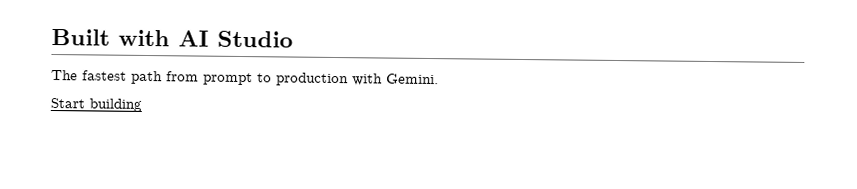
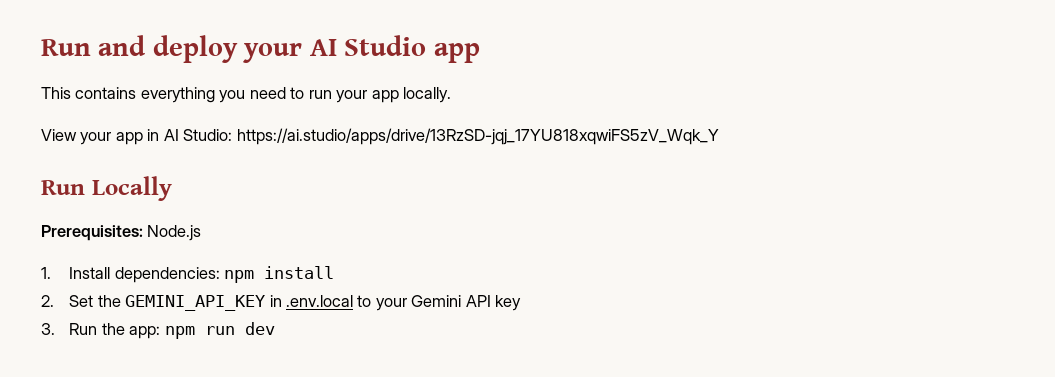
[51,28,293,48] [51,69,439,87] [50,97,142,112] Built with AI Studio // The fastest path from prompt to production with Gemini. // Start building -> [41,35,480,63] [41,87,452,103] [41,128,719,145] [41,176,172,201] [41,225,202,241] [41,266,335,283] [41,295,522,311] [41,322,275,339] Run and deploy your AI Studio app // This contains everything you need to run your app locally. // View your app in AI Studio: https://ai.studio/apps/drive/13RzSD-jqj_17YU818xqwiFS5zV_Wqk_Y // Run Locally // Prerequisites: Node.js // 1. Install dependencies: npm install // 2. Set the GEMINI_API_KEY in .env.local to your Gemini API key // 3. Run the app: npm run dev

